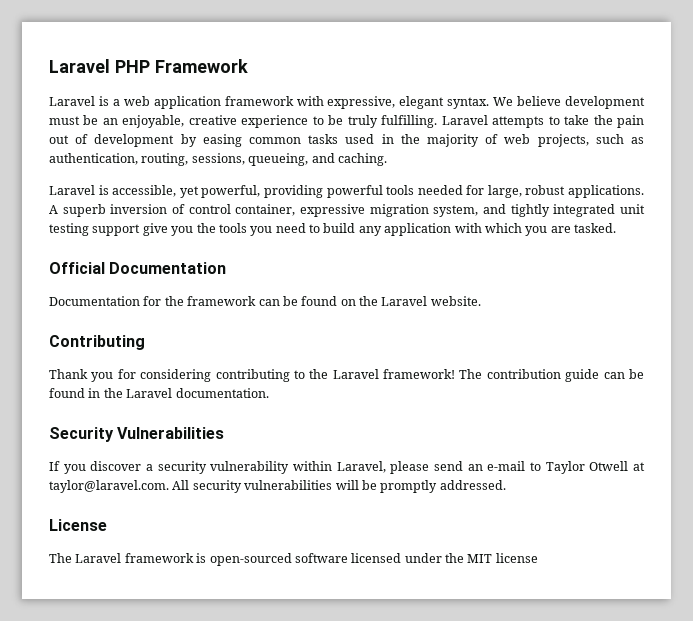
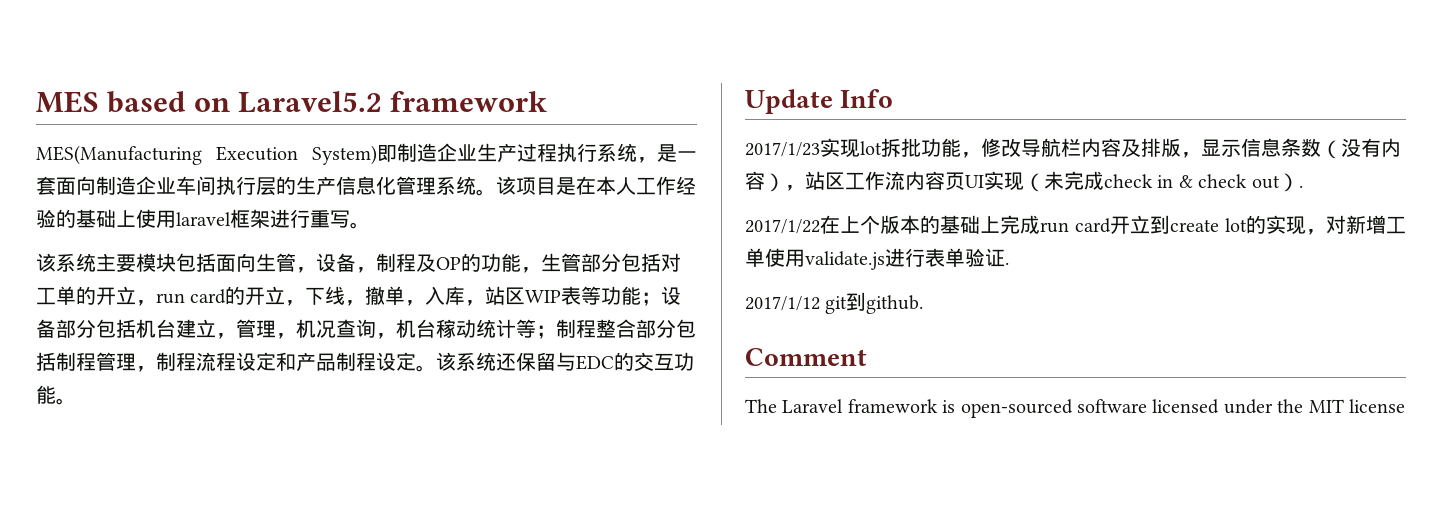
[49,59,248,73] [49,96,646,109] [49,115,644,128] [49,134,644,147] [49,153,387,166] [49,185,644,198] [49,204,646,217] [49,223,616,236] [49,262,227,274] [49,296,481,306] [49,335,145,350] [49,369,644,382] [49,388,269,398] [49,427,225,442] [49,461,645,474] [49,480,506,493] [49,519,107,531] Laravel PHP Framework // Laravel is a web application framework with expressive, elegant syntax. We believe development must be an enjoyable, creative experience to be truly fulfilling. Laravel attempts to take the pain out of development by easing common tasks used in the majority of web projects, such as authentication, routing, sessions, queueing, and caching. // Laravel is accessible, yet powerful, providing powerful tools needed for large, robust applications. A superb inversion of control container, expressive migration system, and tightly integrated unit testing support give you the tools you need to build any application with which you are tasked. // Official Documentation // Documentation for the framework can be found on the Laravel website. // Contributing // Thank you for considering contributing to the Laravel framework! The contribution guide can be found in the Laravel documentation. // Security Vulnerabilities // If you discover a security vulnerability within Laravel, please send an e-mail to Taylor Otwell at taylor@laravel.com. All security vulnerabilities will be promptly addressed. // License -> [36,91,548,113] [36,143,697,165] [36,176,696,196] [36,209,370,229] [36,253,681,273] [36,286,682,306] [36,319,696,339] [36,352,694,372] [36,385,76,405] [745,89,894,114] [745,138,1401,159] [745,171,1303,192] [745,215,1406,235] [745,248,1009,270] [745,292,924,314] [745,348,867,366] MES based on Laravel5.2 framework // MES(Manufacturing Execution System)即制造企业生产过程执行系统，是一套面向制造企业车间执行层的生产信息化管理系统。该项目是在本人工作经验的基础上使用laravel框架进行重写。 // 该系统主要模块包括面向生管，设备，制程及OP的功能，生管部分包括对工单的开立，run card的开立，下线，撤单，入库，站区WIP表等功能；设备部分包括机台建立，管理，机况查询，机台稼动统计等；制程整合部分包括制程管理，制程流程设定和产品制程设定。该系统还保留与EDC的交互功能。 // Update Info // 2017/1/23实现lot拆批功能，修改导航栏内容及排版，显示信息条数（没有内容），站区工作流内容页UI实现（未完成check in & check out）. // 2017/1/22在上个版本的基础上完成run card开立到create lot的实现，对新增工单使用validate.js进行表单验证. // 2017/1/12 git到github. // Comment

